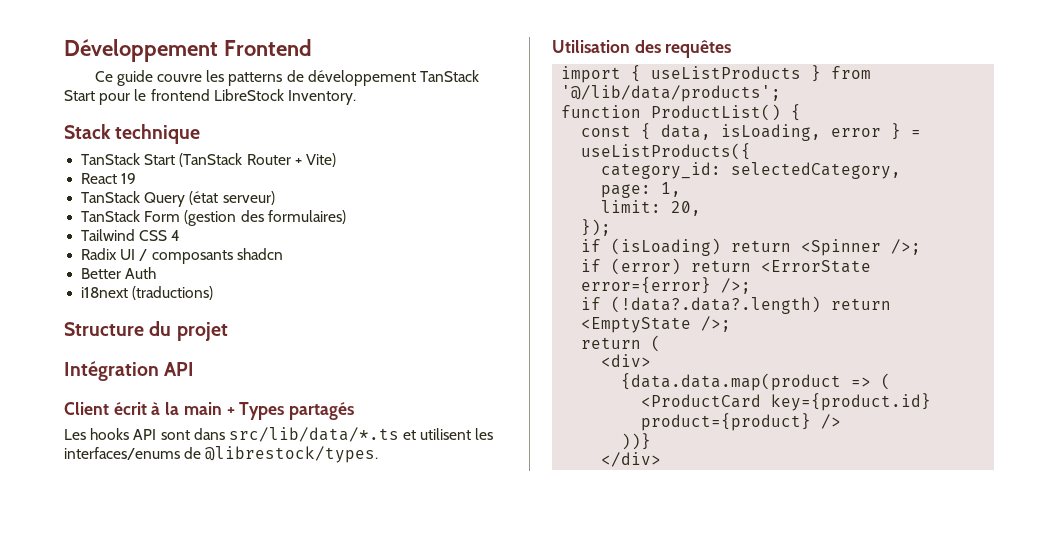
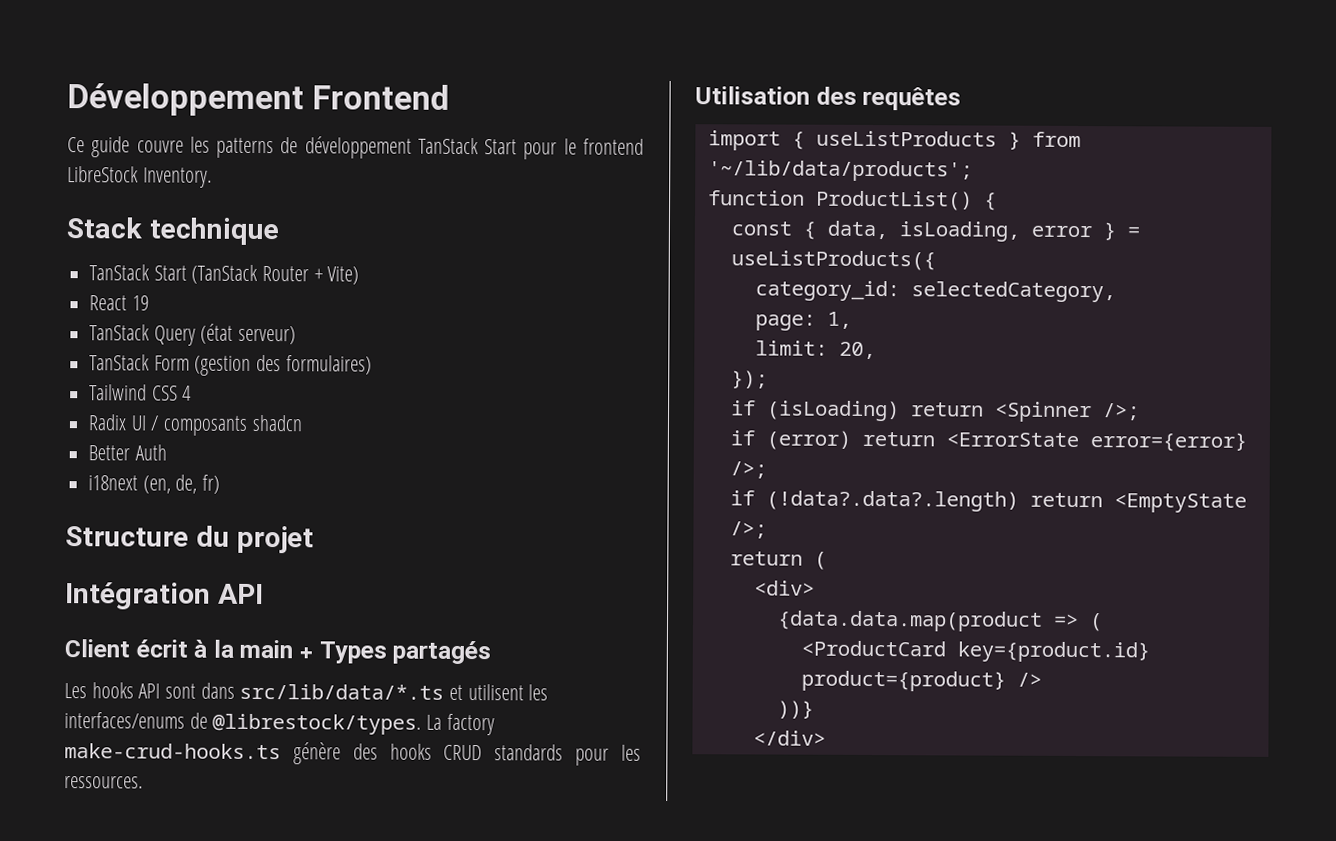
[132,286,214,300] (traductions) -> [142,474,221,494] (en, de, fr)
(379, 454) none -> [426,713,495,736] [64,742,641,766] [64,776,143,789] La factory make-crud-hooks.ts génère des hooks CRUD standards pour les ressources.
[561,85,782,102] '@/lib/data/products'; -> [707,160,973,182] '~/lib/data/products';

